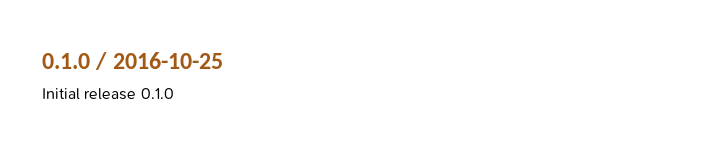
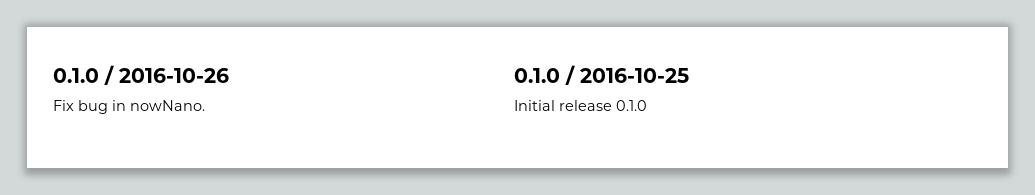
[42,52,108,70] 0.1.0 / -> [53,65,229,85] [53,100,205,114] [514,65,575,85] 0.1.0 / 2016-10-26 // Fix bug in nowNano. // 0.1.0 /

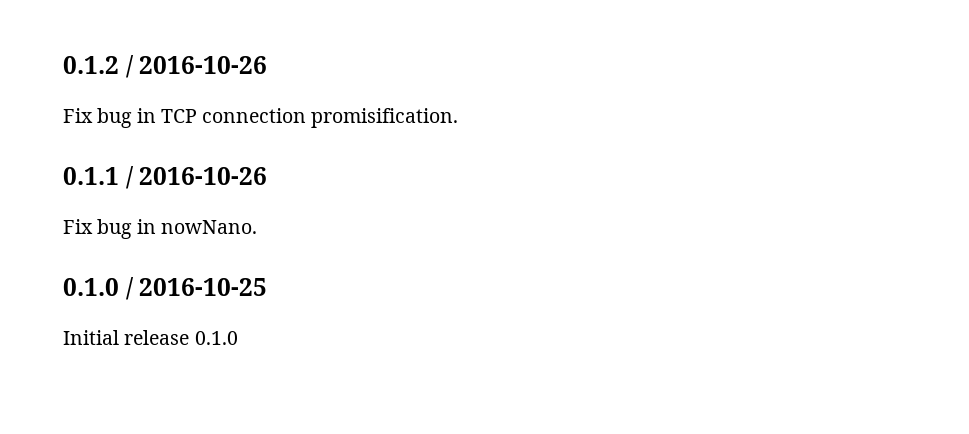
[53,68,99,83] 0.1.0 -> [63,55,268,78] [63,108,459,128] [63,167,119,185] 0.1.2 / 2016-10-26 // Fix bug in TCP connection promisification. // 0.1.1

